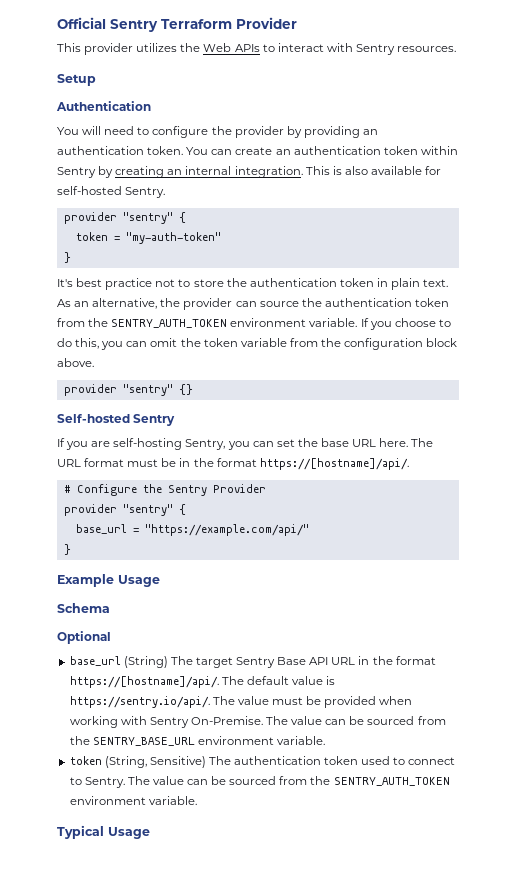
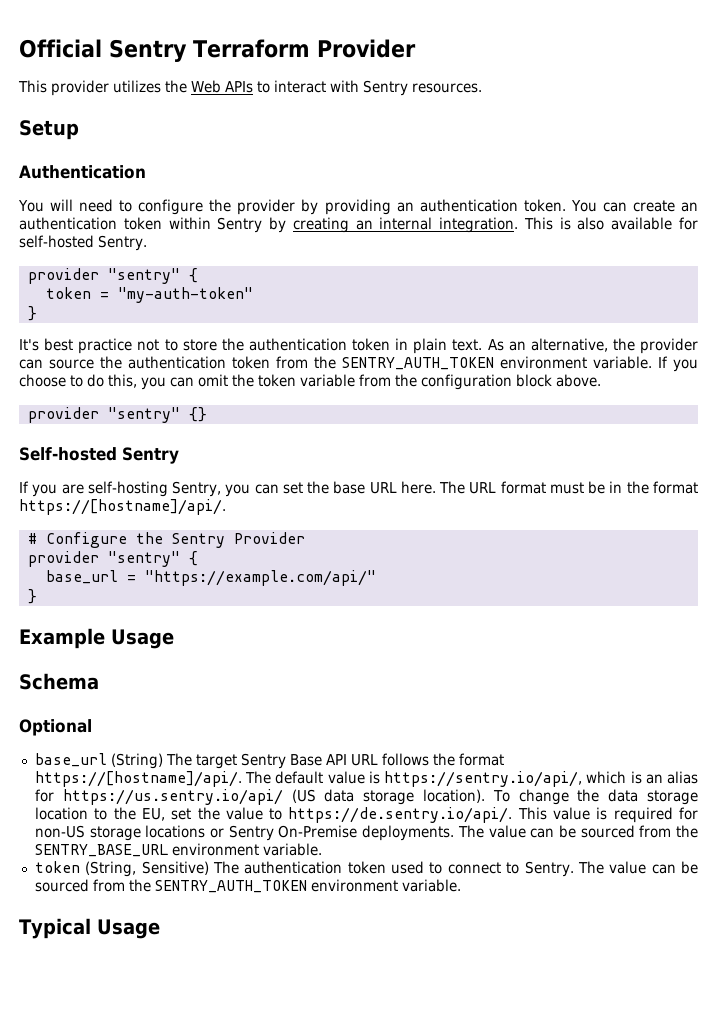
[358,656,370,665] in -> [381,753,429,766] follows
[69,696,413,708] [69,716,263,728] https://sentry.io/api/. The value must be provided when working with Sentry On-Premise. -> [384,771,698,787] [34,789,698,805] [34,807,698,823] [34,825,455,841] https://sentry.io/api/, which is an alias for https://us.sentry.io/api/ (US data storage location). To change the data storage location to the EU, set the value to https://de.sentry.io/api/. This value is required for non-US storage locations or Sentry On-Premise deployments.

